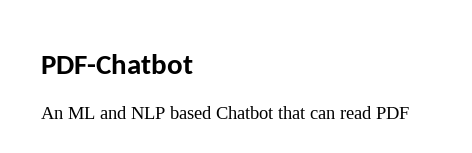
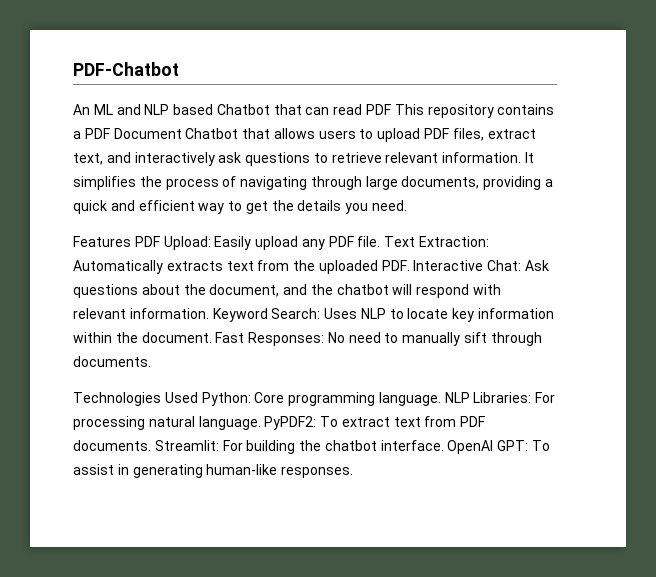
(409, 113) none -> [394,104,555,118] [73,128,536,142] [73,152,535,166] [73,176,554,190] [73,200,408,214] [73,236,490,250] [73,260,550,274] [73,284,502,298] [73,308,555,322] [73,332,542,346] [73,356,151,367] [73,392,556,406] [73,416,486,430] [73,440,551,454] [73,464,354,478] This repository contains a PDF Document Chatbot that allows users to upload PDF files, extract text, and interactively ask questions to retrieve relevant information. It simplifies the process of navigating through large documents, providing a quick and efficient way to get the details you need. // Features PDF Upload: Easily upload any PDF file. Text Extraction: Automatically extracts text from the uploaded PDF. Interactive Chat: Ask questions about the document, and the chatbot will respond with relevant information. Keyword Search: Uses NLP to locate key information within the document. Fast Responses: No need to manually sift through documents. // Technologies Used Python: Core programming language. NLP Libraries: For processing natural language. PyPDF2: To extract text from PDF documents. Streamlit: For building the chatbot interface. OpenAI GPT: To assist in generating human-like responses.

